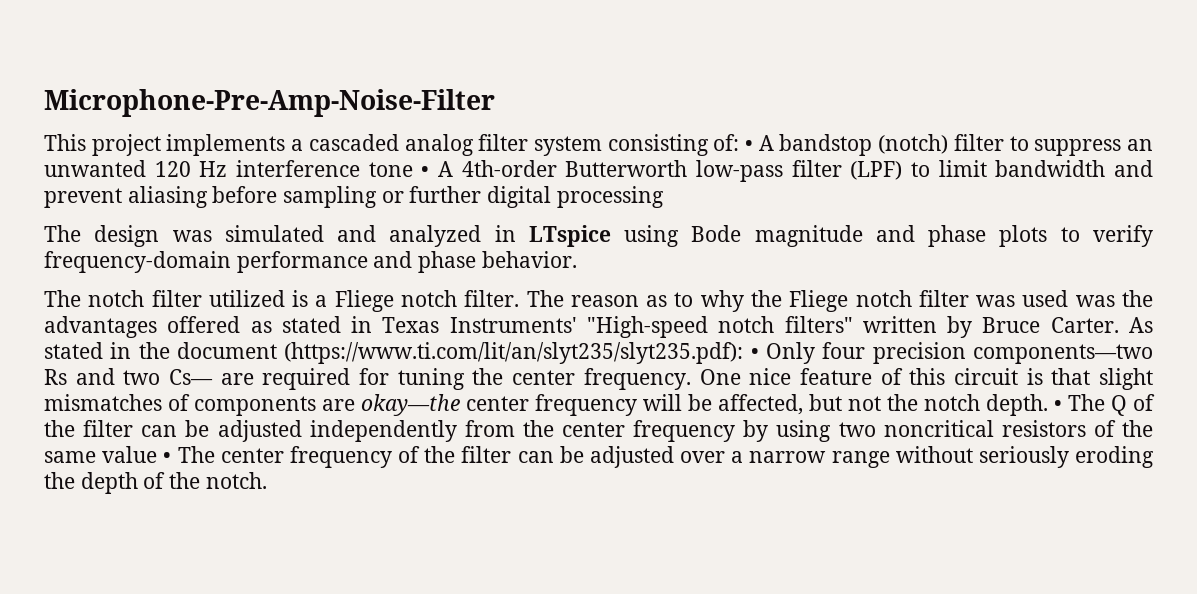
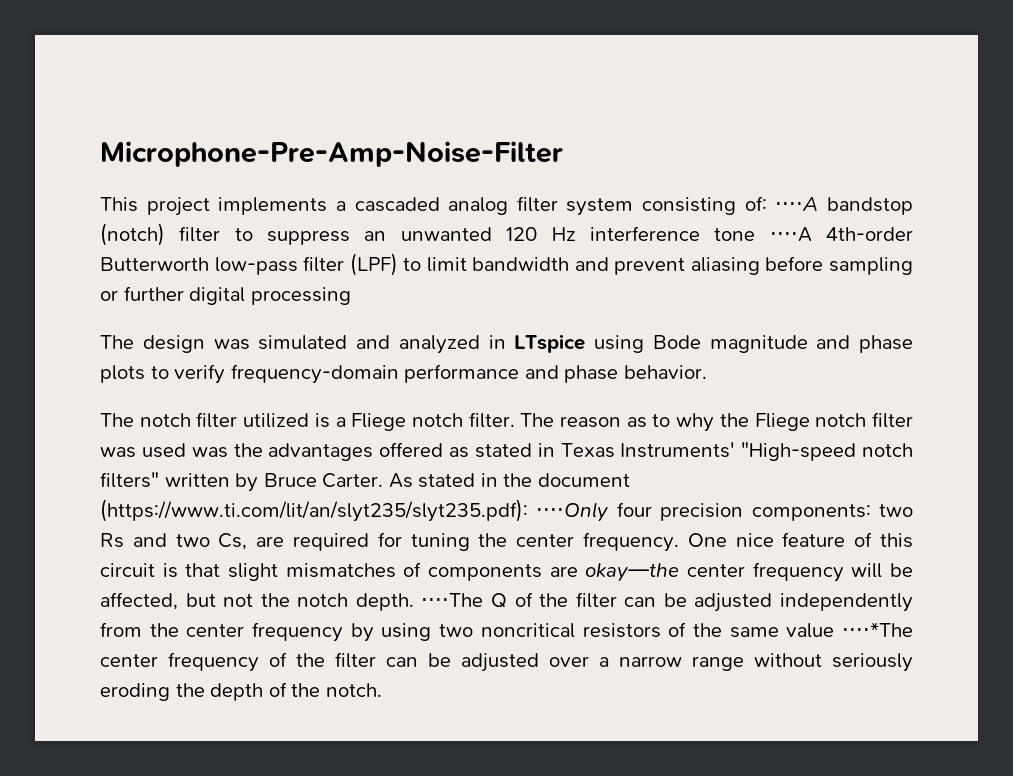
[745,135,774,151] • A -> [775,197,819,211] ⋅⋅⋅⋅A
[421,161,454,177] • A -> [769,227,812,242] ⋅⋅⋅⋅A
[750,342,1154,364] • Only four precision components—two -> [536,502,913,522] ⋅⋅⋅⋅Only four precision components: two
[169,369,214,385] Cs— -> [218,533,248,550] Cs,
[1054,394,1105,411] • The -> [421,593,484,607] ⋅⋅⋅⋅The
[163,446,215,463] • The -> [842,622,914,637] ⋅⋅⋅⋅*The

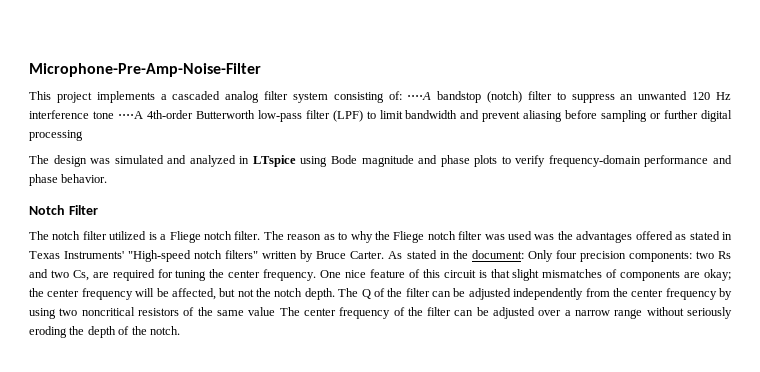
(707, 372) none -> [29,205,98,215] // Notch Filter
[537,473,630,487] [100,499,609,522] document (https://www.ti.com/lit/an/slyt235/slyt235.pdf): ⋅⋅⋅⋅Only -> [471,250,553,262] document: Only
[585,563,680,582] okay—the -> [704,269,732,281] [29,288,44,297] okay; the
[421,593,484,607] ⋅⋅⋅⋅The -> [338,288,359,297] The
[842,622,914,637] ⋅⋅⋅⋅*The -> [279,307,300,316] The

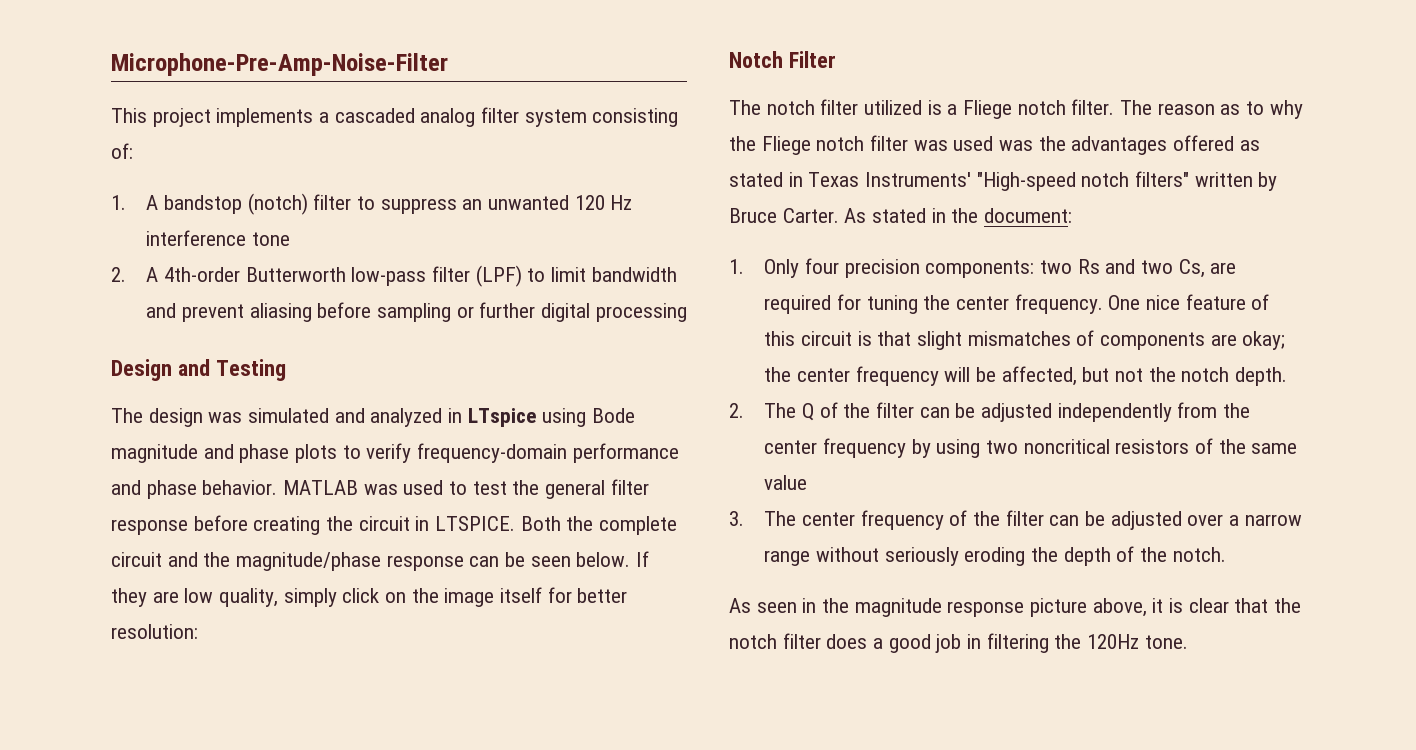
[407,92,432,100] ⋅⋅⋅⋅A -> [111,195,159,210] // 1. A
[117,111,143,119] ⋅⋅⋅⋅A -> [111,267,159,282] // 2. A
(83, 135) none -> [111,359,286,381] // Design and Testing
(108, 178) none -> [283,479,649,499] [111,515,678,535] [111,551,650,571] [111,587,628,607] [111,624,198,639] MATLAB was used to test the general filter response before creating the circuit in LTSPICE. Both the complete circuit and the magnitude/phase response can be seen below. If they are low quality, simply click on the image itself for better resolution:
(524, 254) none -> [729,259,744,274] // 1.
(335, 294) none -> [729,403,744,418] // 2.
(276, 311) none -> [729,511,744,526] // 3.
(180, 330) none -> [729,598,1302,617] [729,633,1188,653] // As seen in the magnitude response picture above, it is clear that the notch filter does a good job in filtering the 120Hz tone.

